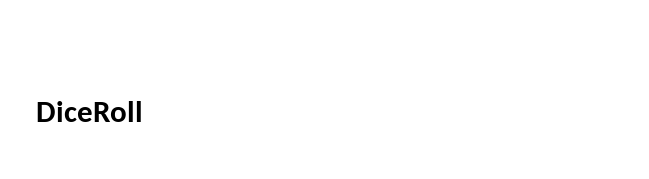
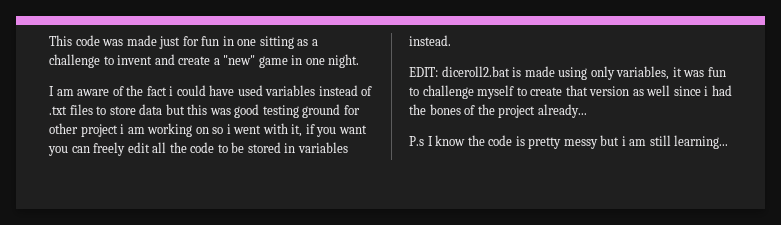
[36,101,143,122] DiceRoll -> [49,35,318,49] [49,54,360,68] [49,85,373,96] [49,104,360,118] [49,123,367,137] [48,142,348,156] [409,35,451,46] [409,66,726,80] [409,85,732,99] [409,104,587,118] [409,135,729,149] This code was made just for fun in one sitting as a challenge to invent and create a "new" game in one night. // I am aware of the fact i could have used variables instead of .txt files to store data but this was good testing ground for other project i am working on so i went with it, if you want you can freely edit all the code to be stored in variables instead. // EDIT: diceroll2.bat is made using only variables, it was fun to challenge myself to create that version as well since i had the bones of the project already... // P.s I know the code is pretty messy but i am still learning...

